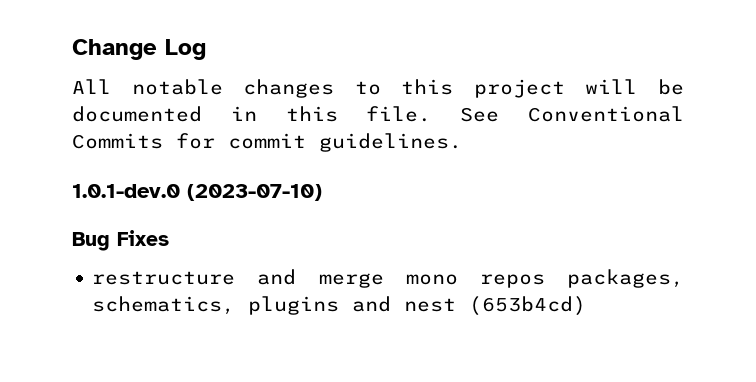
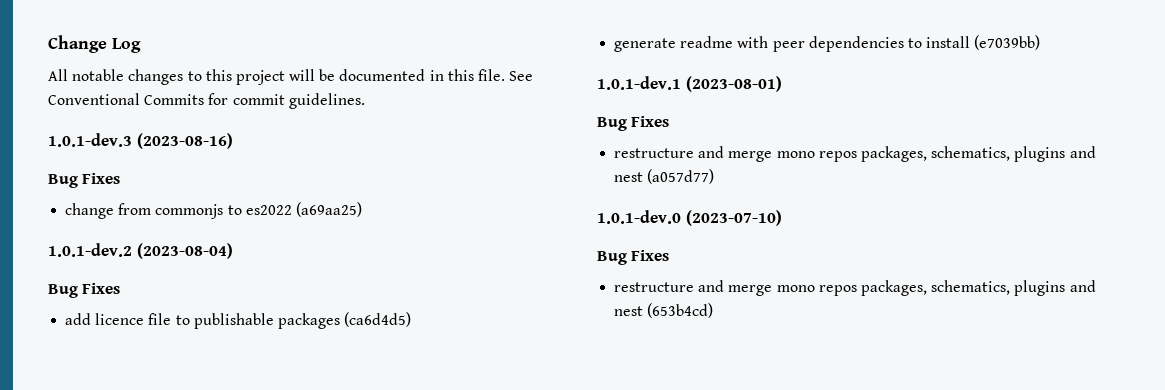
(462, 142) none -> [48,133,233,149] [48,173,121,188] [65,202,362,219] [48,243,233,259] [48,283,121,298] [65,312,412,329] [614,35,1041,52] [597,76,782,92] [597,116,670,131] [614,146,1096,162] [614,169,715,184] // 1.0.1-dev.3 (2023-08-16) // Bug Fixes // change from commonjs to es2022 (a69aa25) // 1.0.1-dev.2 (2023-08-04) // Bug Fixes // add licence file to publishable packages (ca6d4d5) // generate readme with peer dependencies to install (e7039bb) // 1.0.1-dev.1 (2023-08-01) // Bug Fixes // restructure and merge mono repos packages, schematics, plugins and nest (a057d77)

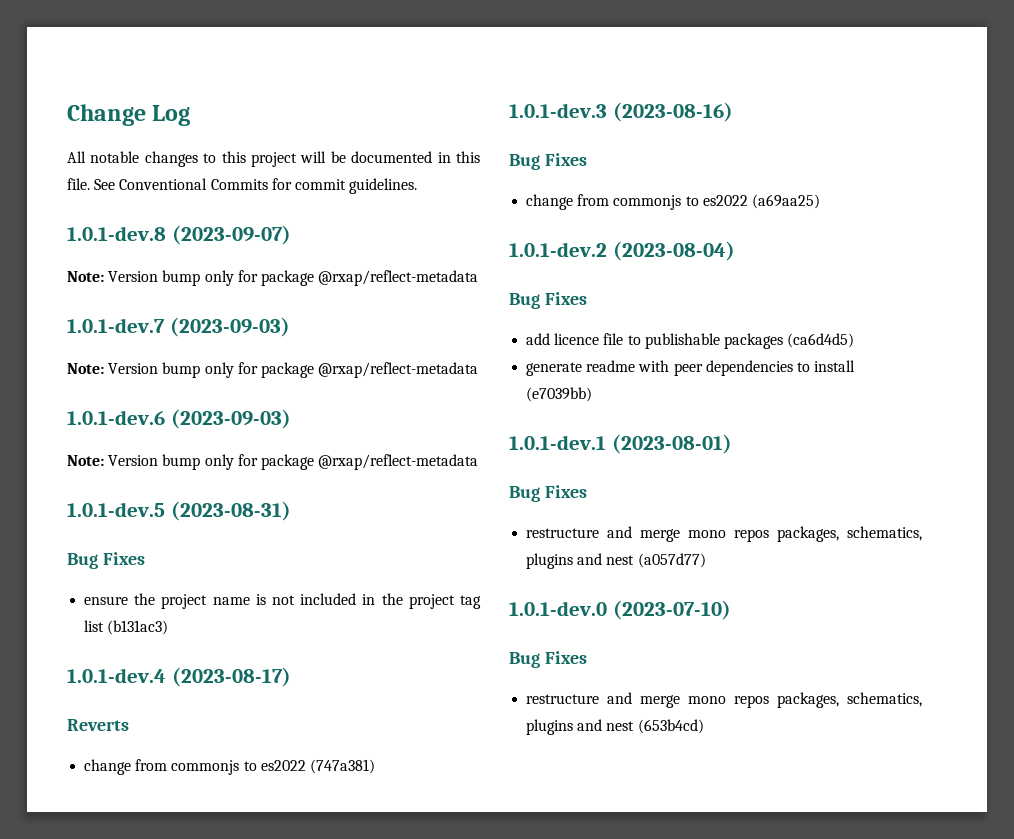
(365, 101) none -> [67,225,291,245] [67,270,479,286] [67,317,290,337] [67,362,479,378] [67,409,291,429] [67,454,479,470] [67,501,291,521] [67,552,145,569] [84,593,481,609] [84,620,169,635] [67,667,291,687] [67,719,129,731] [84,759,375,775] // 1.0.1-dev.8 (2023-09-07) // Note: Version bump only for package @rxap/reflect-metadata // 1.0.1-dev.7 (2023-09-03) // Note: Version bump only for package @rxap/reflect-metadata // 1.0.1-dev.6 (2023-09-03) // Note: Version bump only for package @rxap/reflect-metadata // 1.0.1-dev.5 (2023-08-31) // Bug Fixes // ensure the project name is not included in the project tag list (b131ac3) // 1.0.1-dev.4 (2023-08-17) // Reverts // change from commonjs to es2022 (747a381)

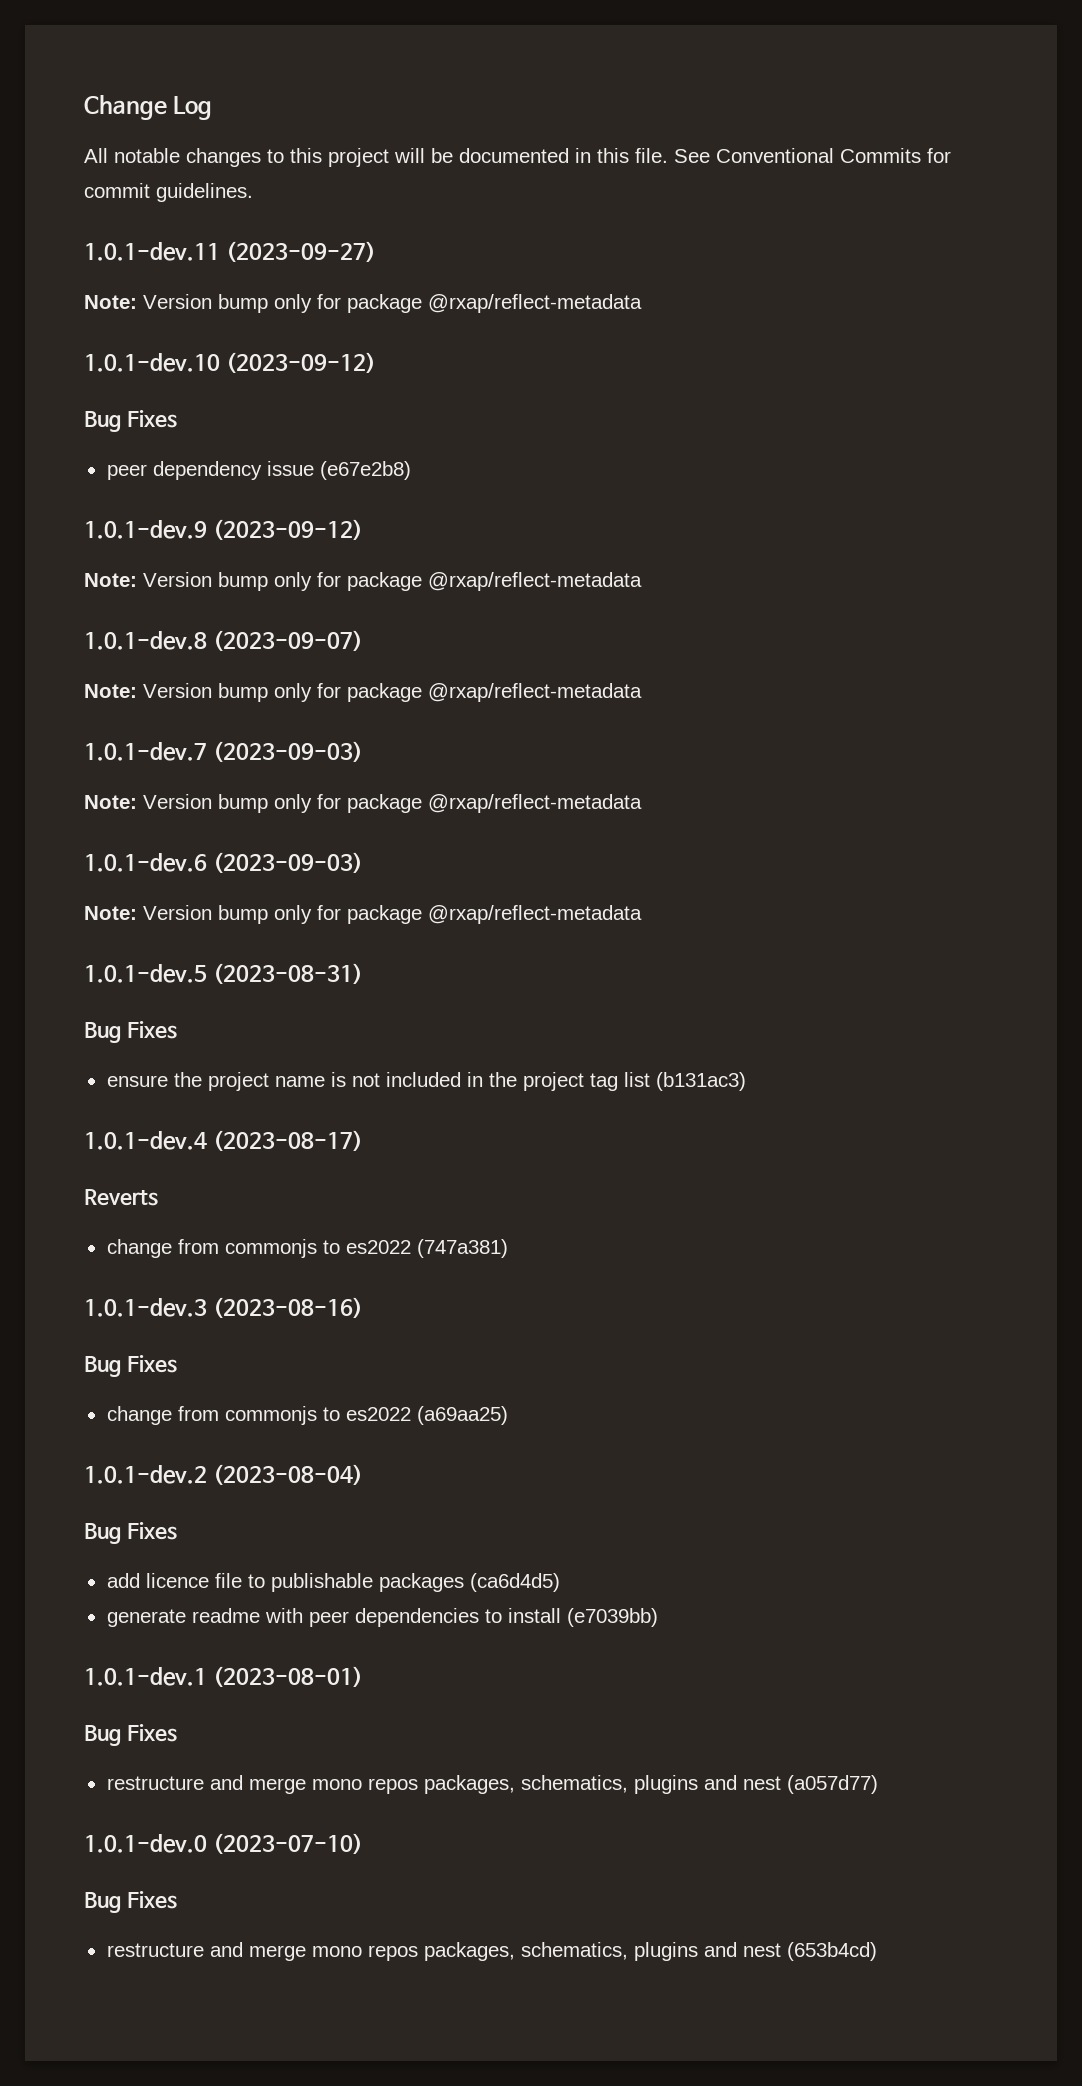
(418, 186) none -> [84,241,376,262] [84,294,642,313] [84,352,376,373] [84,410,177,432] [106,461,411,480] [84,519,363,540] [84,572,642,591] // 1.0.1-dev.11 (2023-09-27) // Note: Version bump only for package @rxap/reflect-metadata // 1.0.1-dev.10 (2023-09-12) // Bug Fixes // peer dependency issue (e67e2b8) // 1.0.1-dev.9 (2023-09-12) // Note: Version bump only for package @rxap/reflect-metadata

